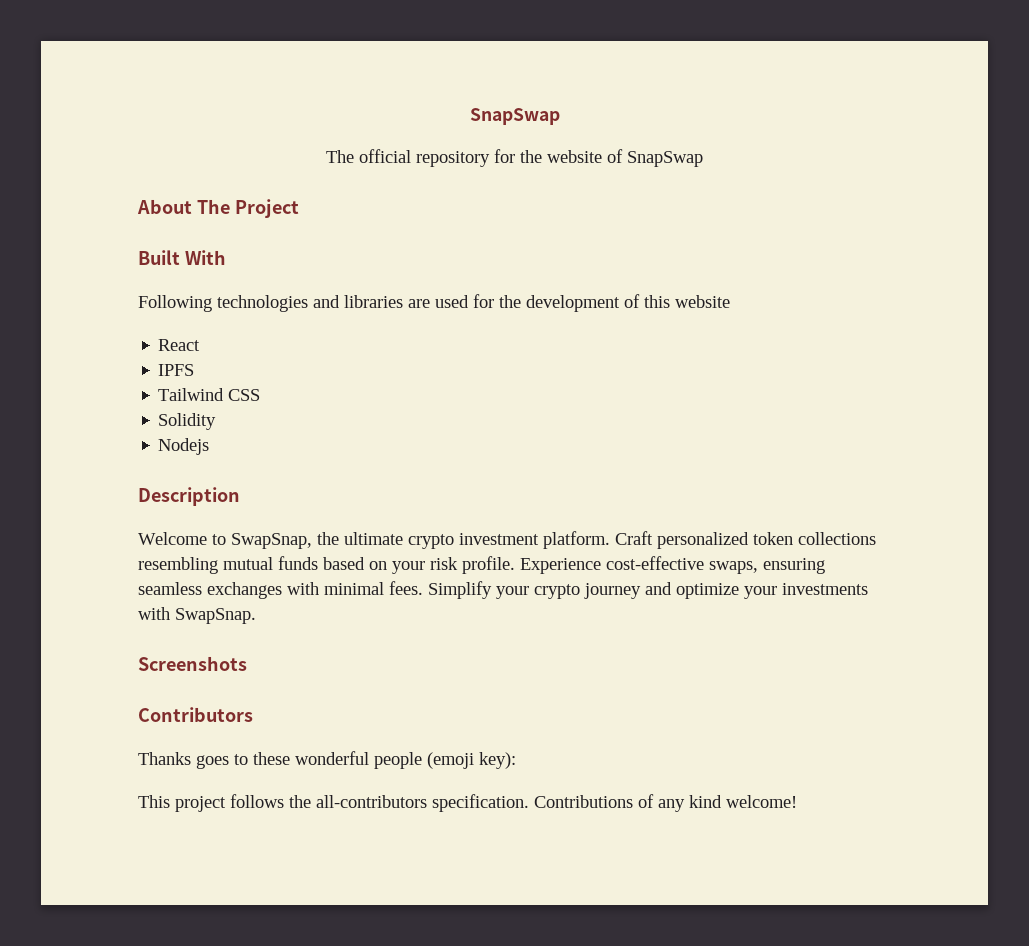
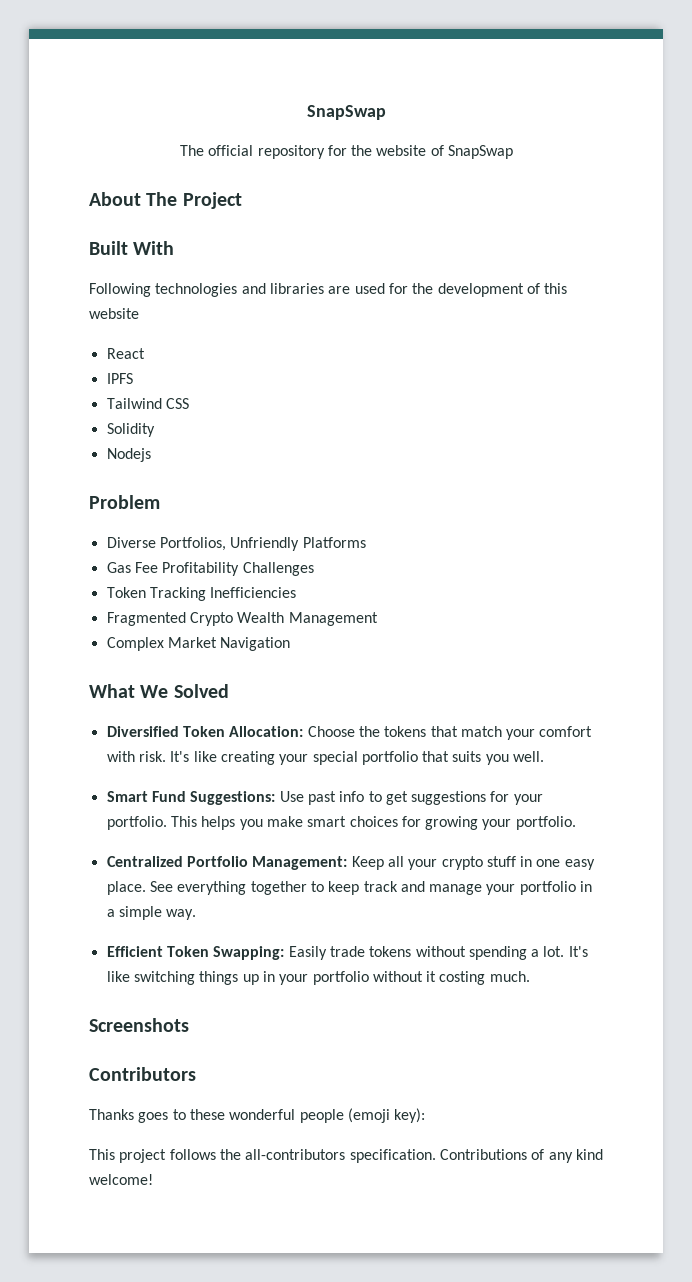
[138,487,240,506] [138,531,876,549] [138,556,825,574] [138,581,868,599] [138,607,256,624] Description // Welcome to SwapSnap, the ultimate crypto investment platform. Craft personalized token collections resembling mutual funds based on your risk profile. Experience cost-effective swaps, ensuring seamless exchanges with minimal fees. Simplify your crypto journey and optimize your investments with SwapSnap. -> [89,495,160,509] [106,537,366,551] [106,562,314,576] [106,587,297,601] [106,612,378,626] [106,637,291,651] [89,684,229,698] [106,726,593,740] [106,751,545,765] [106,791,543,805] [106,816,576,830] [106,856,595,870] [106,881,593,895] [106,906,197,920] [106,946,588,960] [106,971,530,985] Problem // Diverse Portfolios, Unfriendly Platforms // Gas Fee Profitability Challenges // Token Tracking Inefficiencies // Fragmented Crypto Wealth Management // Complex Market Navigation // What We Solved // Diversified Token Allocation: Choose the tokens that match your comfort with risk. It's like creating your special portfolio that suits you well. // Smart Fund Suggestions: Use past info to get suggestions for your portfolio. This helps you make smart choices for growing your portfolio. // Centralized Portfolio Management: Keep all your crypto stuff in one easy place. See everything together to keep track and manage your portfolio in a simple way. // Efficient Token Swapping: Easily trade tokens without spending a lot. It's like switching things up in your portfolio without it costing much.

